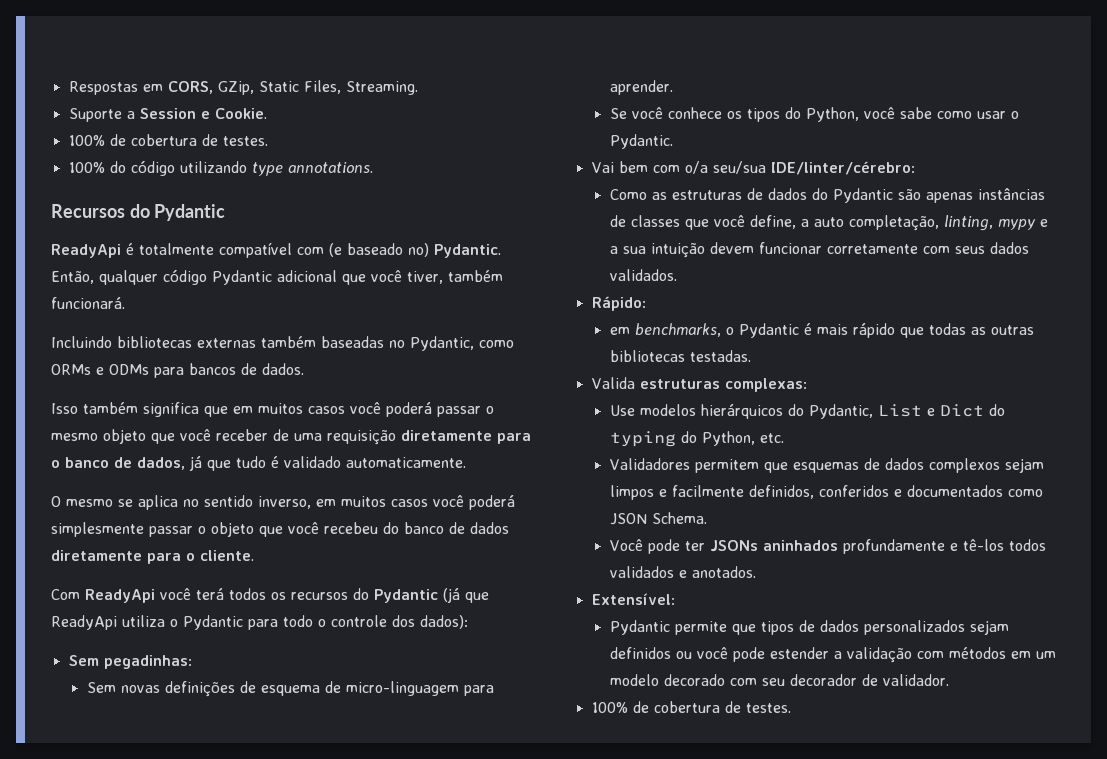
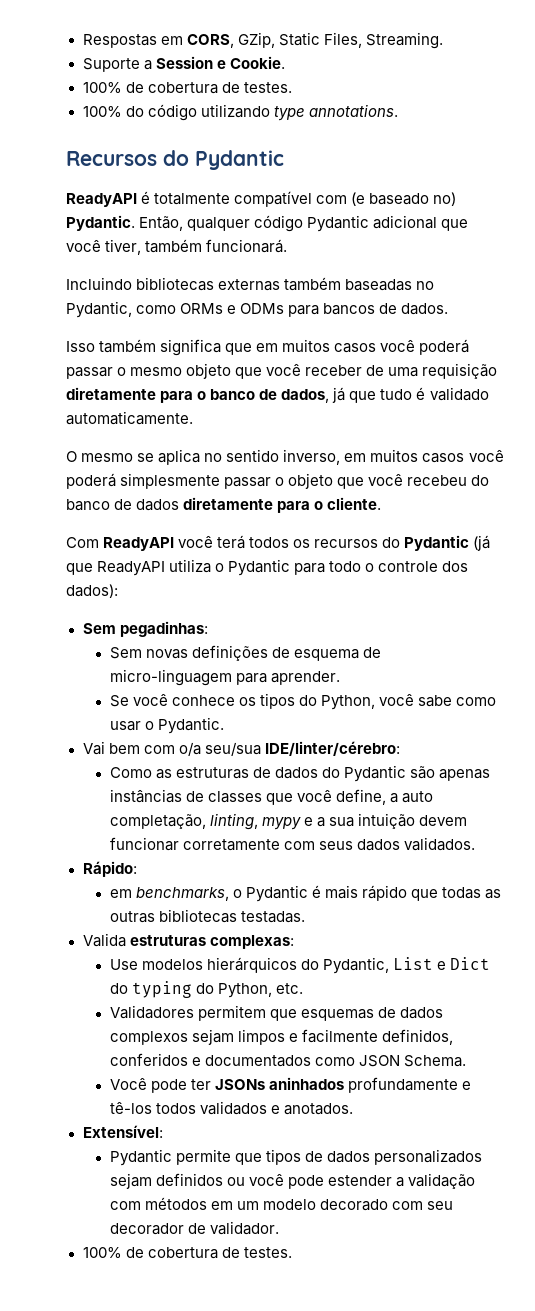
[51,244,121,258] ReadyApi -> [66,193,137,207] ReadyAPI
[85,589,155,603] ReadyApi -> [103,537,175,551] ReadyAPI
[51,615,117,630] ReadyApi -> [97,561,166,576] ReadyAPI

